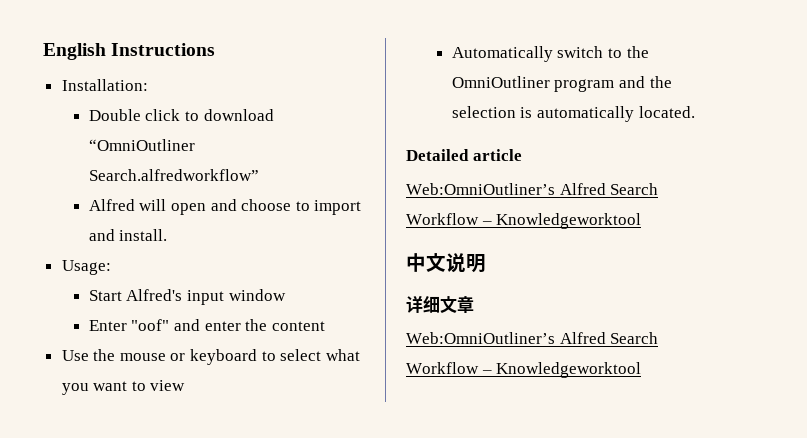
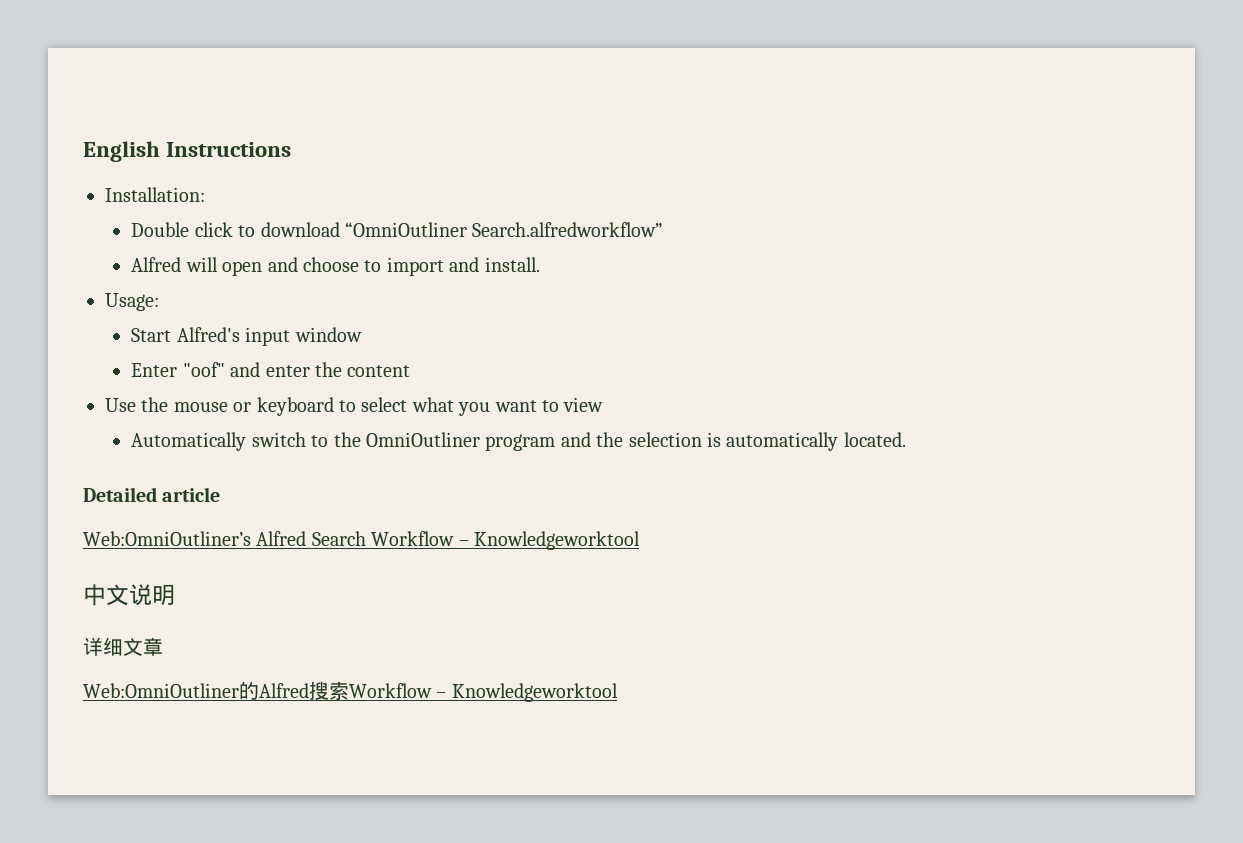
[406,332,659,344] Web:OmniOutliner’s Alfred Search -> [83,681,349,700] Web:OmniOutliner的Alfred搜索

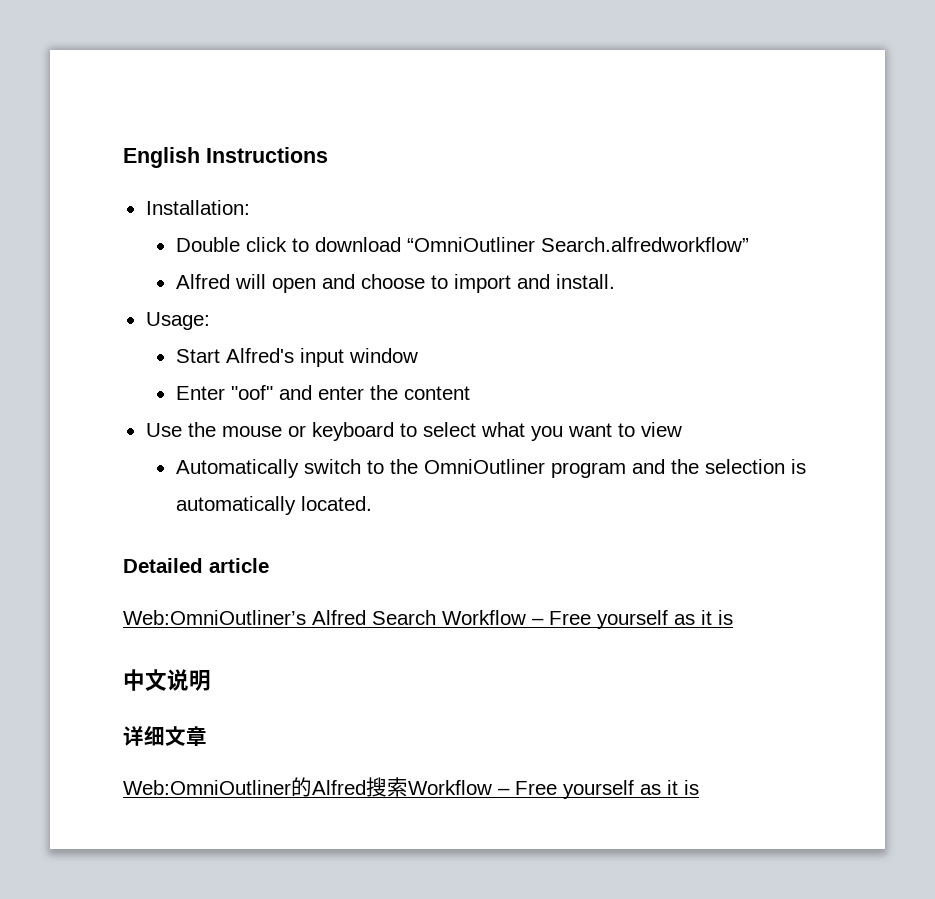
[473,531,640,550] Knowledgeworktool -> [549,610,733,629] Free yourself as it is
[451,683,618,702] Knowledgeworktool -> [515,780,699,799] Free yourself as it is

